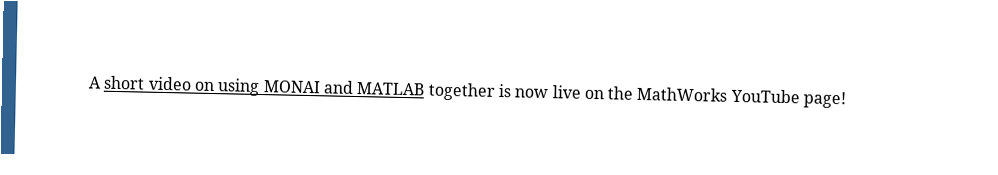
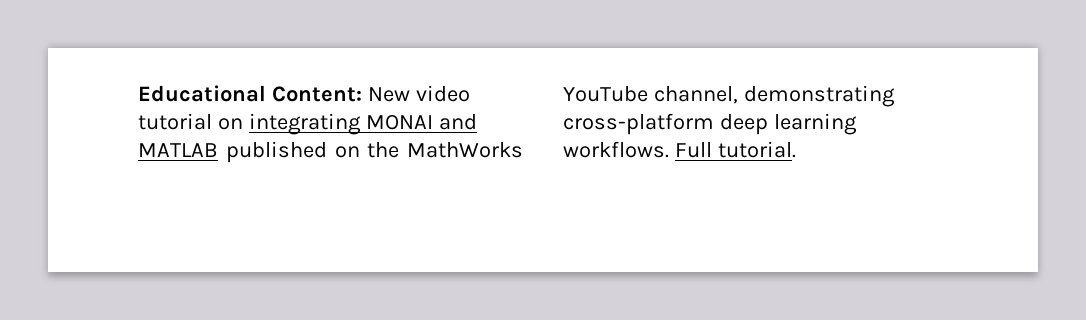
[88,75,847,109] A short video on using MONAI and MATLAB together is now live on the MathWorks YouTube page! -> [138,85,470,102] [138,113,477,135] [138,141,523,163] [563,85,895,107] [563,113,857,135] [563,141,796,158] Educational Content: New video tutorial on integrating MONAI and MATLAB published on the MathWorks YouTube channel, demonstrating cross-platform deep learning workflows. Full tutorial.

